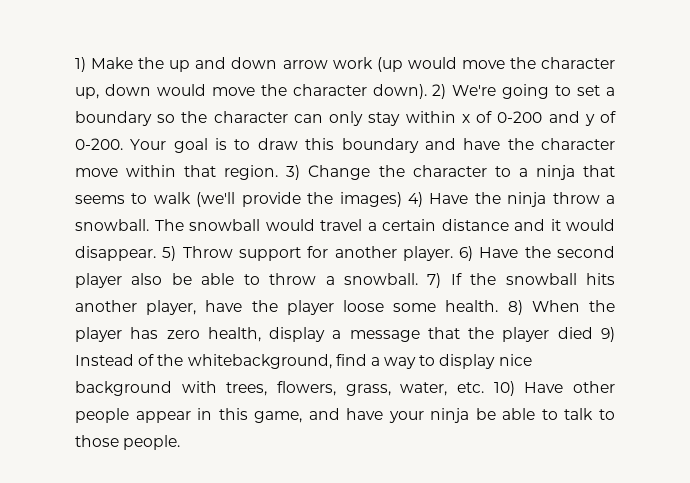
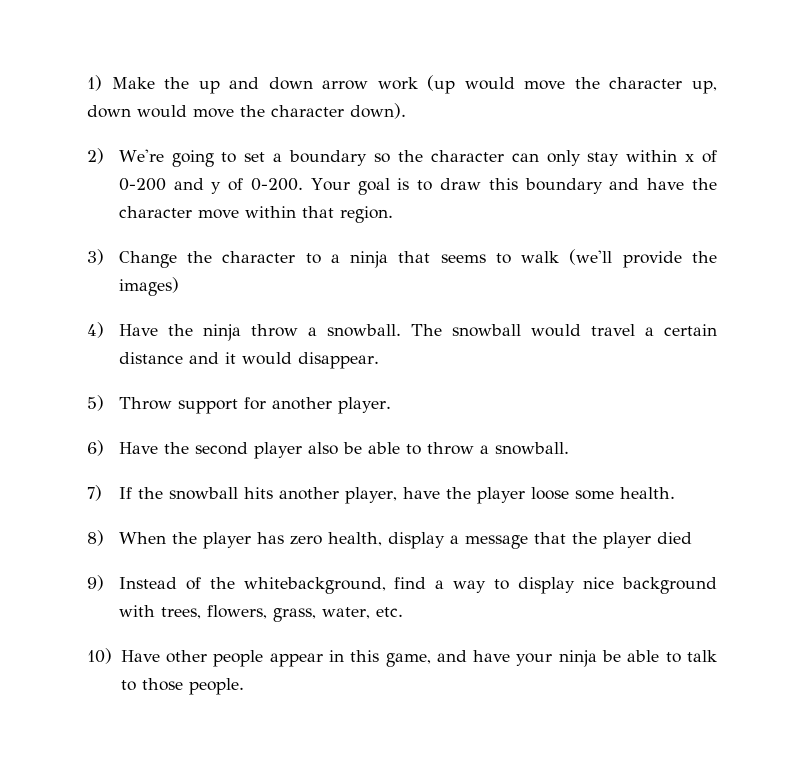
(427, 91) none -> (406, 111) //
(279, 172) none -> (393, 214) //
(402, 199) none -> (179, 286) //
(156, 253) none -> (379, 360) //
(453, 253) none -> (391, 405) //
(418, 279) none -> (569, 448) //
(499, 306) none -> (675, 493) //
(593, 333) none -> (692, 538) //
(485, 387) none -> (403, 612) //

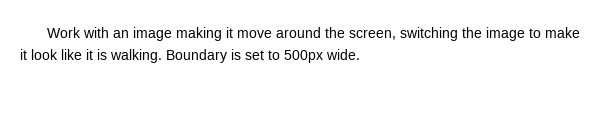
[87,75,718,94] [87,103,406,119] [87,148,718,167] [118,178,717,195] [118,206,393,223] [87,249,717,268] [118,277,179,296] [87,322,717,341] [118,352,379,369] [87,395,391,414] [87,440,569,459] [87,485,675,504] [87,530,692,549] [87,575,717,594] [118,605,403,622] [87,648,718,667] [120,678,244,695] 1) Make the up and down arrow work (up would move the character up, down would move the character down). // 2) We're going to set a boundary so the character can only stay within x of 0-200 and y of 0-200. Your goal is to draw this boundary and have the character move within that region. // 3) Change the character to a ninja that seems to walk (we'll provide the images) // 4) Have the ninja throw a snowball. The snowball would travel a certain distance and it would disappear. // 5) Throw support for another player. // 6) Have the second player also be able to throw a snowball. // 7) If the snowball hits another player, have the player loose some health. // 8) When the player has zero health, display a message that the player died // 9) Instead of the whitebackground, find a way to display nice background with trees, flowers, grass, water, etc. // 10) Have other people appear in this game, and have your ninja be able to talk to those people. -> [46,27,580,41] [20,49,360,63] Work with an image making it move around the screen, switching the image to make it look like it is walking. Boundary is set to 500px wide.

